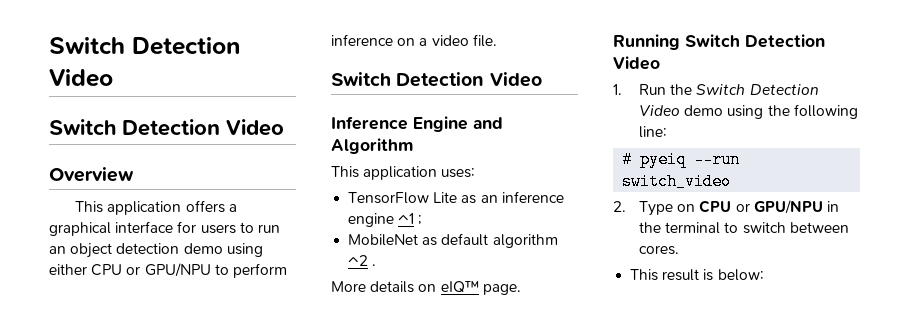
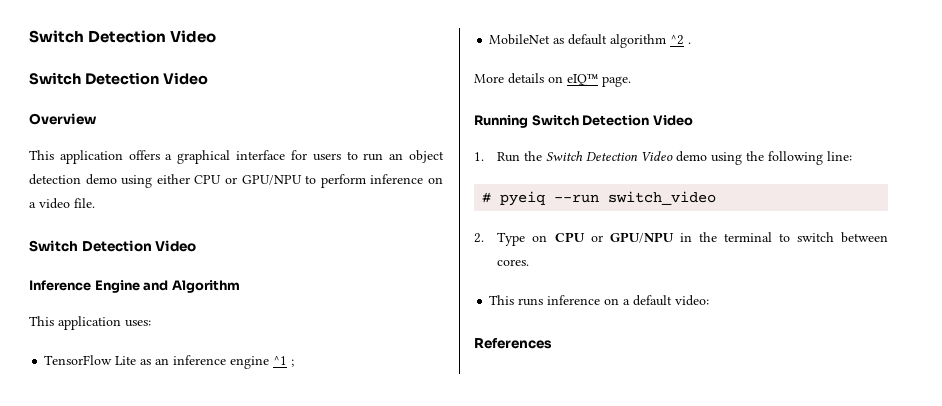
[662,269,764,281] result is below: -> [518,295,710,306] [474,338,552,349] runs inference on a default video: // References

